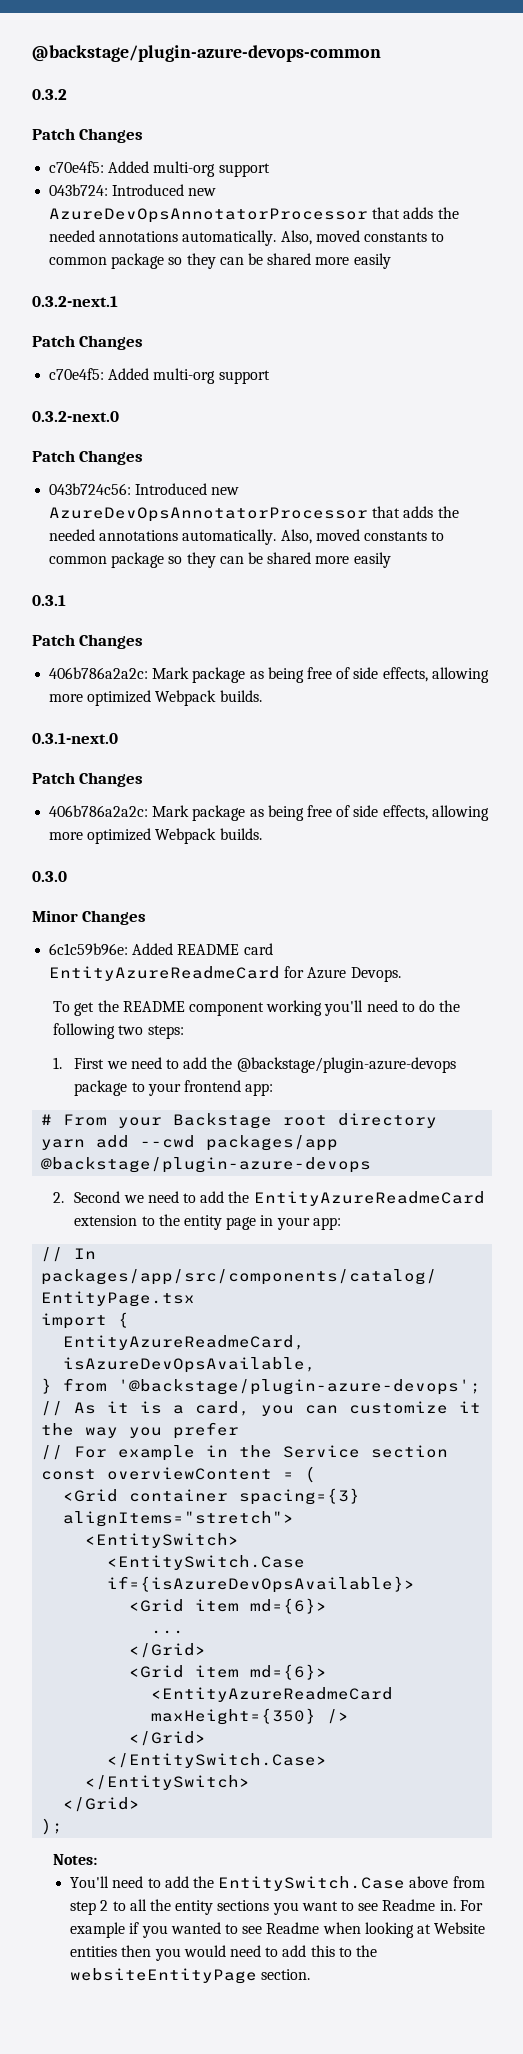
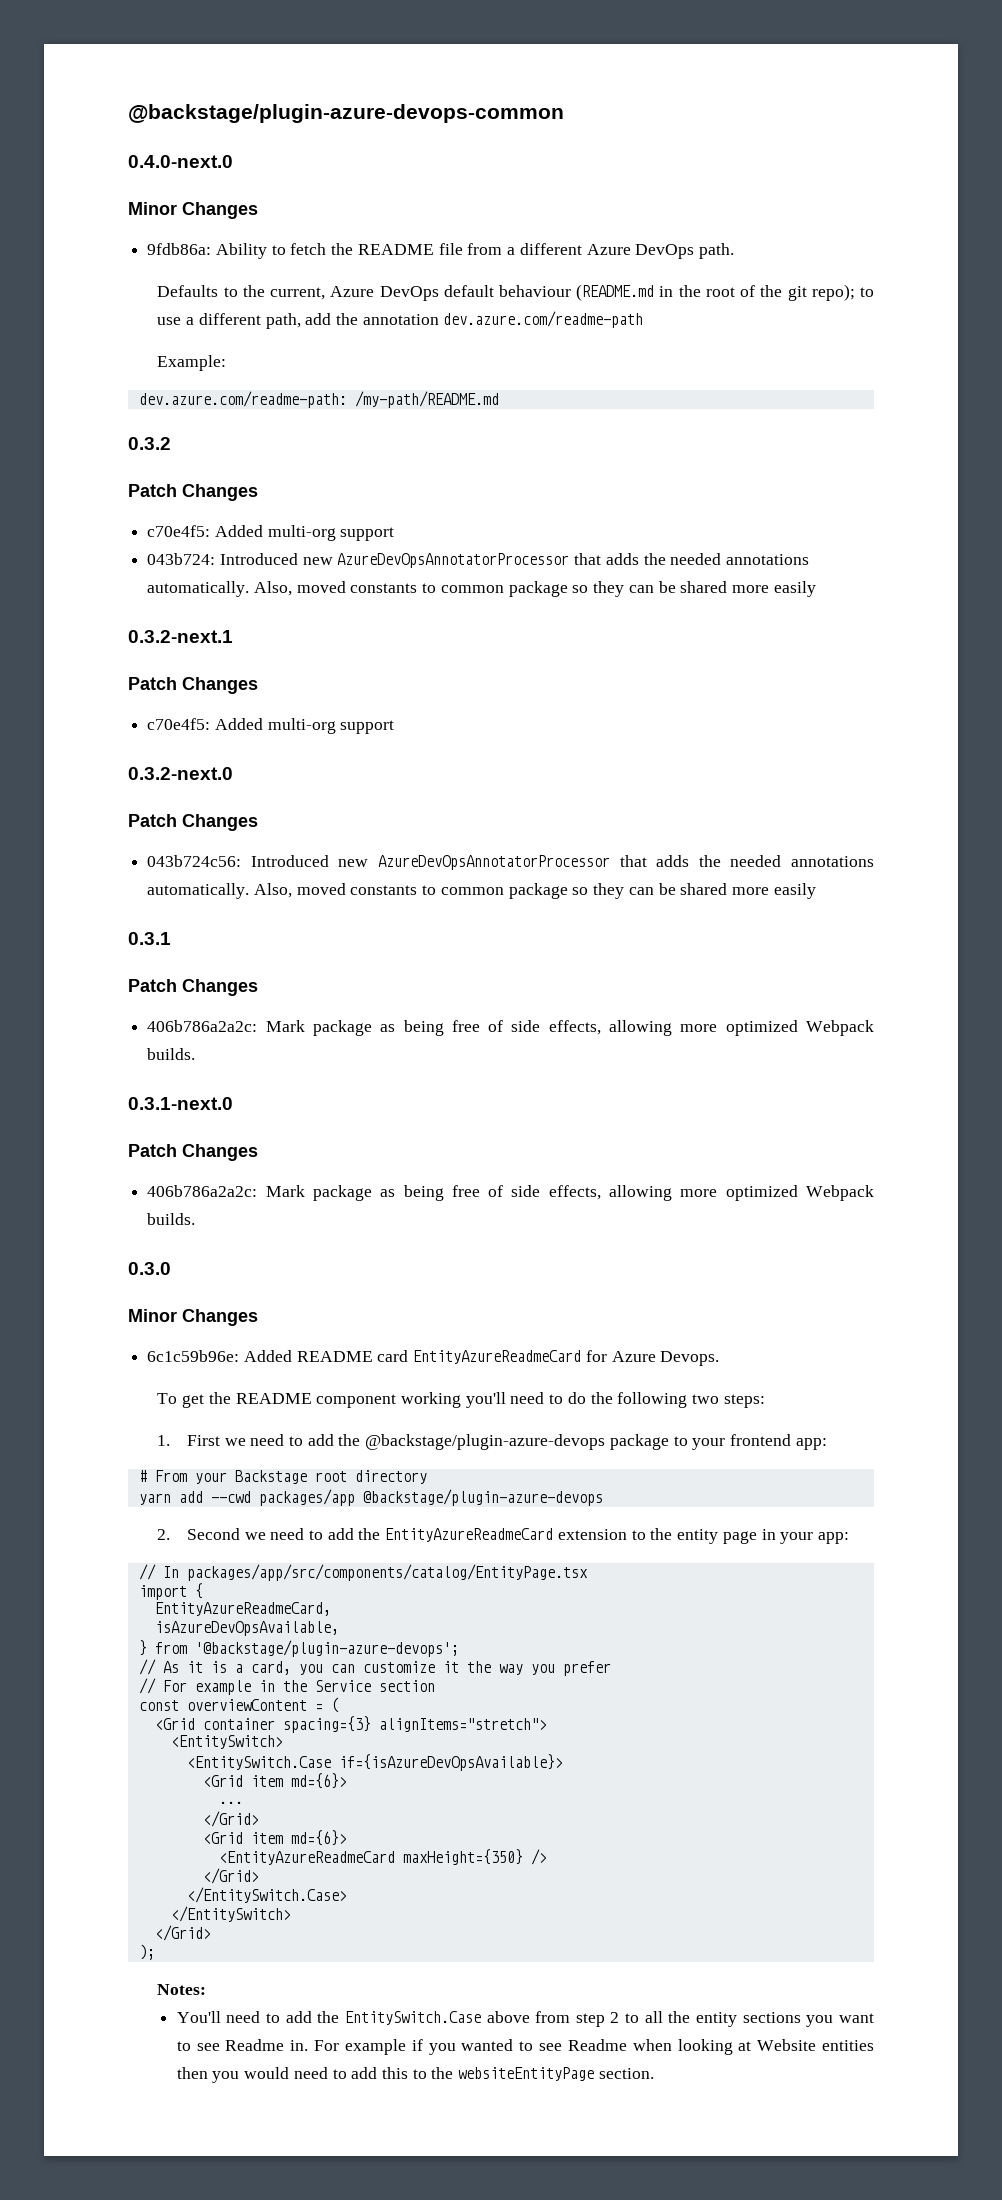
(381, 53) none -> [128,155,233,168] [128,202,258,219] [147,243,734,259] [157,284,874,301] [157,311,644,329] [157,355,227,371] [138,391,499,408] // 0.4.0-next.0 // Minor Changes // 9fdb86a: Ability to fetch the README file from a different Azure DevOps path. // Defaults to the current, Azure DevOps default behaviour (README.md in the root of the git repo); to use a different path, add the annotation dev.azure.com/readme-path // Example: // dev.azure.com/readme-path: /my-path/README.md

